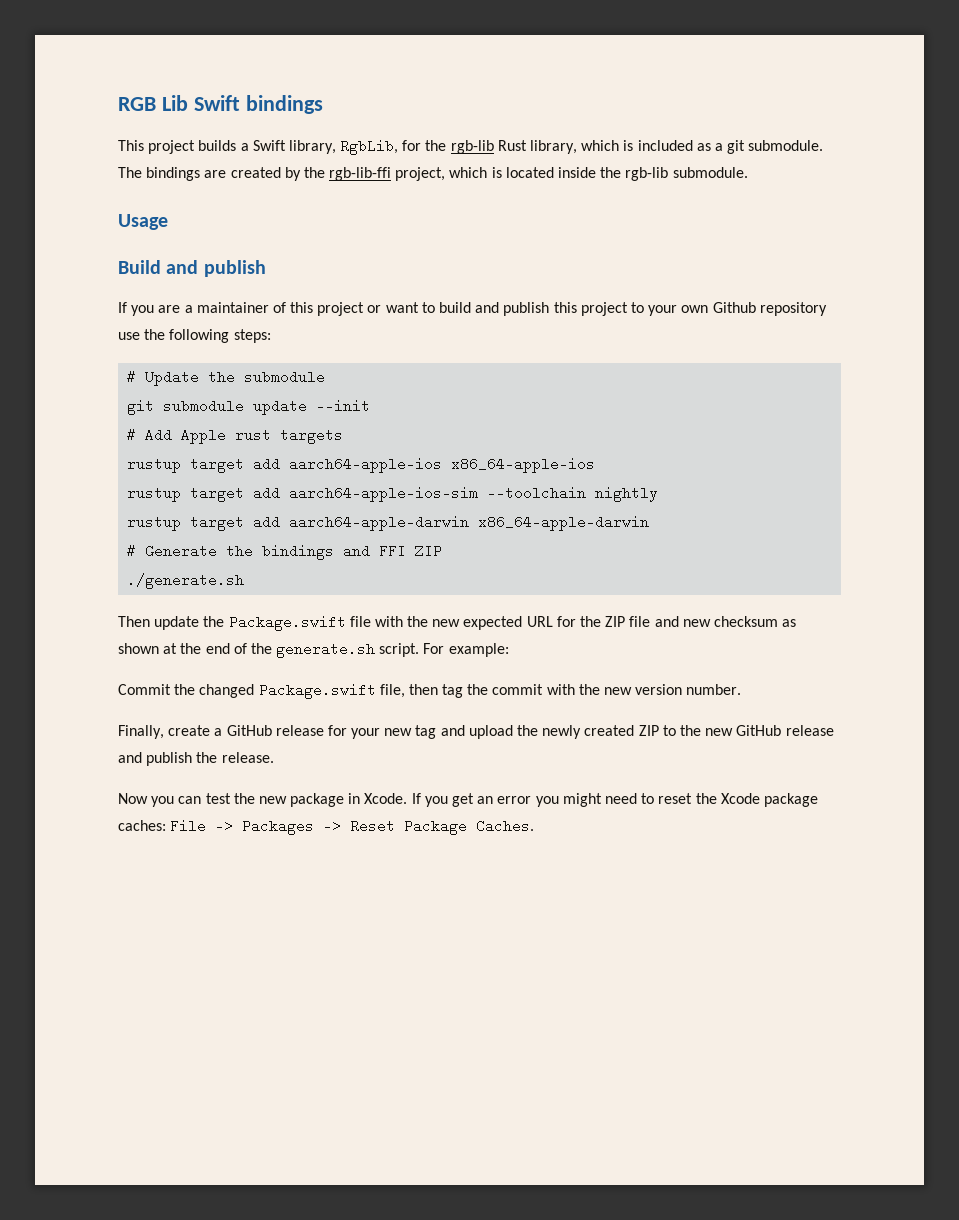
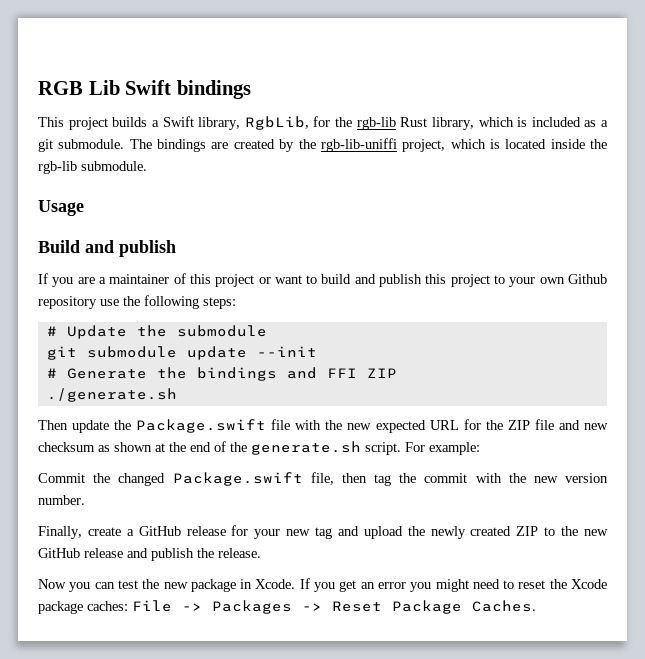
[329,167,392,181] rgb-lib-ffi -> [320,138,397,152] rgb-lib-uniffi
[127,428,344,444] [127,457,596,473] [127,486,659,502] [127,515,650,531] // # Add Apple rust targets // rustup target add aarch64-apple-ios x86_64-apple-ios // rustup target add aarch64-apple-ios-sim --toolchain nightly // rustup target add aarch64-apple-darwin x86_64-apple-darwin -> (317, 351) none

